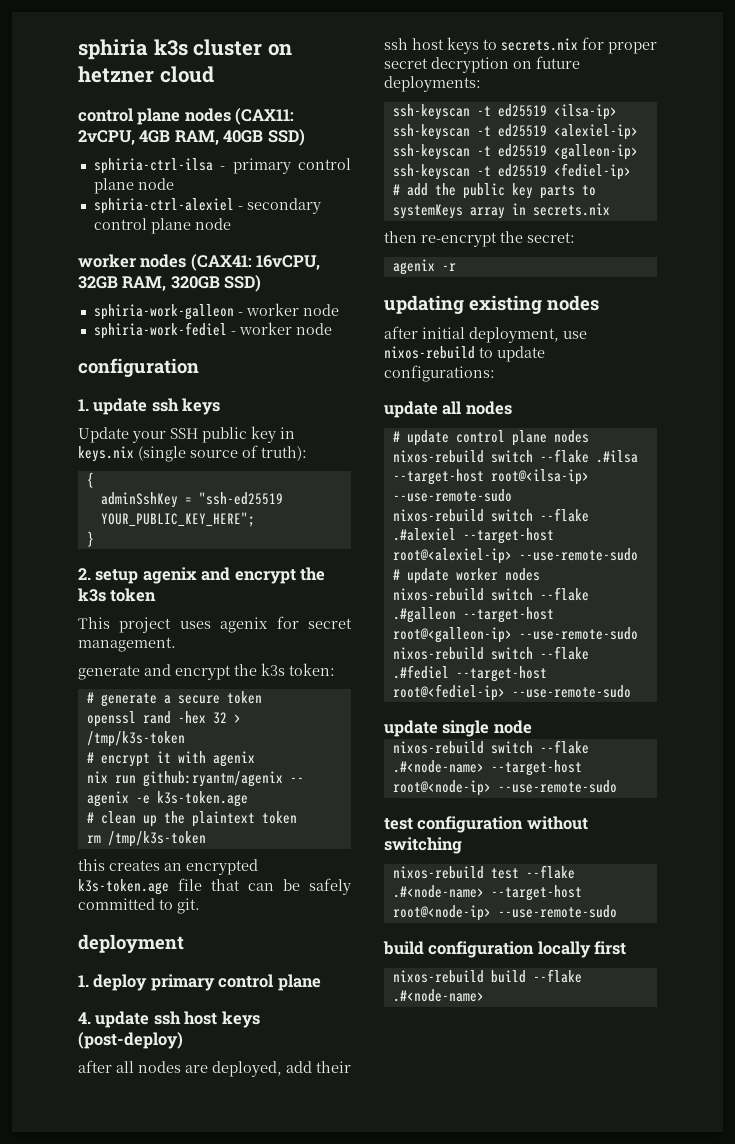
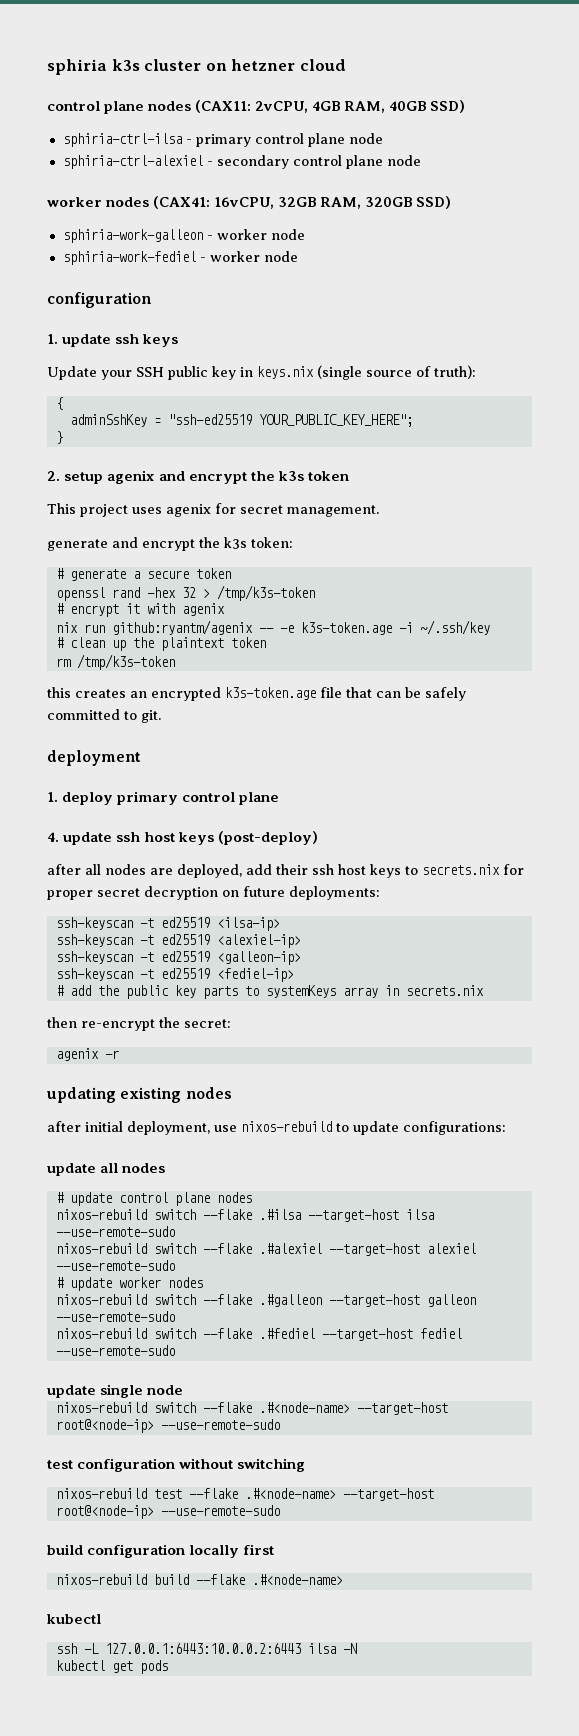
[86,791,129,807] agenix -> (274, 630) none
(248, 799) none -> [398,620,490,635] -i ~/.ssh/key
[490,469,589,485] root@<ilsa-ip> -> [405,1209,434,1220] ilsa
[392,548,512,564] root@<alexiel-ip> -> [426,1243,476,1254] alexiel
[392,627,512,643] root@<galleon-ip> -> [426,1294,476,1307] galleon
[392,684,505,701] root@<fediel-ip> -> [419,1328,462,1339] fediel
(484, 995) none -> [46,1614,101,1624] [55,1643,357,1654] [55,1660,168,1674] // kubectl // ssh -L 127.0.0.1:6443:10.0.0.2:6443 ilsa -N // kubectl get pods

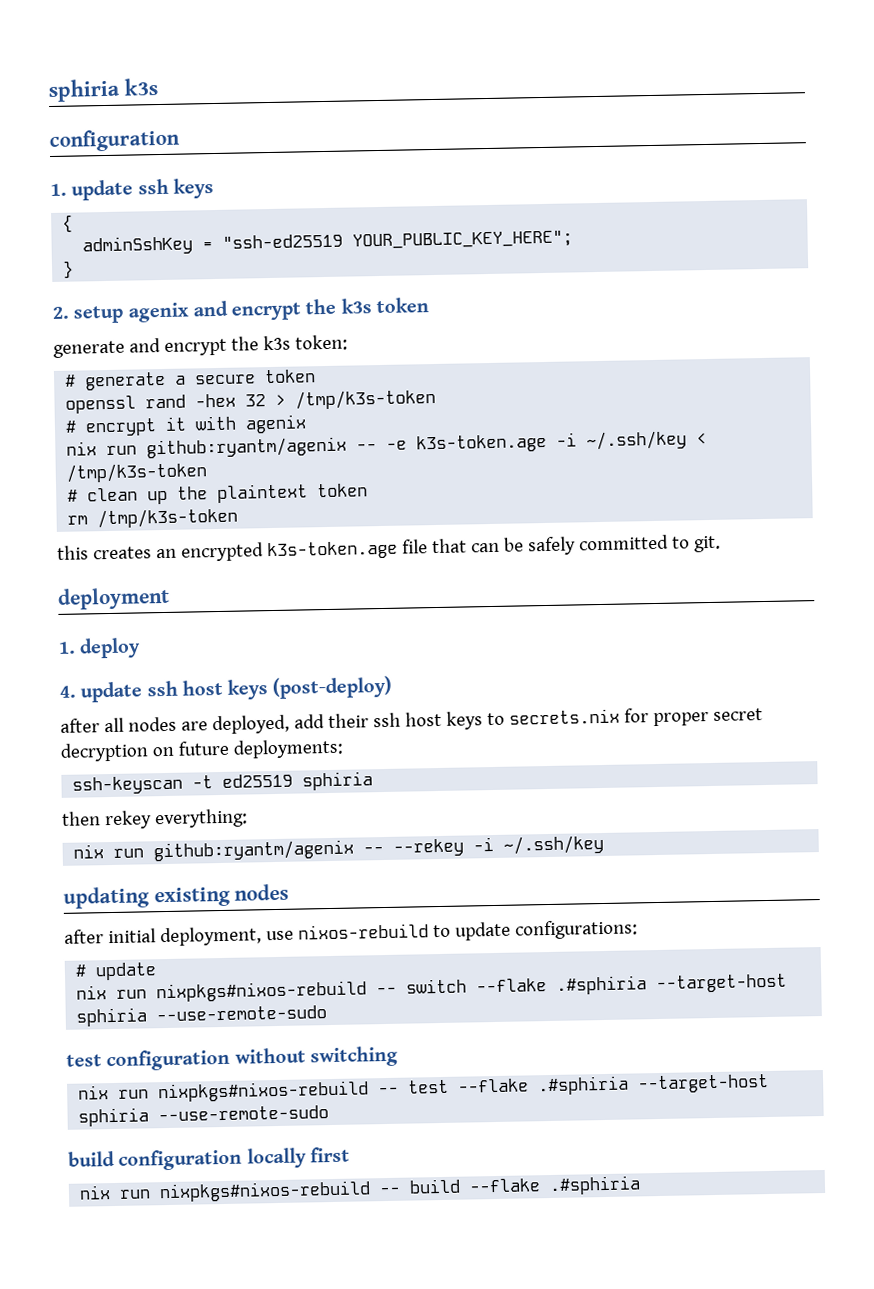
[144,59,346,71] [47,100,466,114] [62,133,383,147] [62,155,421,169] [47,196,452,209] [62,229,305,243] [62,251,298,265] cluster on hetzner cloud // control plane nodes (CAX11: 2vCPU, 4GB RAM, 40GB SSD) // sphiria-ctrl-ilsa - primary control plane node // sphiria-ctrl-alexiel - secondary control plane node // worker nodes (CAX41: 16vCPU, 32GB RAM, 320GB SSD) // sphiria-work-galleon - worker node // sphiria-work-fediel - worker node -> (158, 87) none
[47,365,476,380] // Update your SSH public key in keys.nix (single source of truth): -> (214, 188) none
[47,503,379,517] // This project uses agenix for secret management. -> (429, 305) none
(490, 627) none -> [696,433,708,445] [66,462,208,483] < /tmp/k3s-token
[117,791,280,805] primary control plane -> (142, 648) none
[216,917,280,931] [55,934,301,948] [55,951,301,965] [55,968,294,982] [55,985,484,999] [47,1017,231,1031] [55,1048,119,1061] <ilsa-ip> // ssh-keyscan -t ed25519 <alexiel-ip> // ssh-keyscan -t ed25519 <galleon-ip> // ssh-keyscan -t ed25519 <fediel-ip> // # add the public key parts to systemKeys array in secrets.nix // then re-encrypt the secret: // agenix -r -> [302,771,374,791] [62,808,248,830] [73,834,605,862] sphiria // then rekey everything: // nix run github:ryantm/agenix -- --rekey -i ~/.ssh/key
[47,1163,166,1176] [55,1192,252,1206] [55,1209,434,1222] [55,1226,175,1237] [55,1243,476,1256] [55,1260,175,1271] [55,1277,203,1291] [55,1294,476,1307] [55,1311,175,1322] [55,1328,462,1341] [55,1345,175,1356] [47,1384,184,1398] [55,1402,448,1415] [55,1419,154,1433] // update all nodes // # update control plane nodes // nixos-rebuild switch --flake .#ilsa --target-host ilsa --use-remote-sudo // nixos-rebuild switch --flake .#alexiel --target-host alexiel --use-remote-sudo // # update worker nodes // nixos-rebuild switch --flake .#galleon --target-host galleon --use-remote-sudo // nixos-rebuild switch --flake .#fediel --target-host fediel --use-remote-sudo // update single node // nixos-rebuild switch --flake .#<node-name> --target-host root@<node-ip> -> [75,962,158,981] [76,973,788,1003] [76,1007,148,1027] // # update // nix run nixpkgs#nixos-rebuild -- switch --flake .#sphiria --target-host sphiria
[55,1488,434,1501] [55,1505,154,1519] nixos-rebuild test --flake .#<node-name> --target-host root@<node-ip> -> [78,1073,770,1103] [78,1107,150,1127] nix run nixpkgs#nixos-rebuild -- test --flake .#sphiria --target-host sphiria
[55,1574,343,1585] [46,1614,101,1624] [55,1643,357,1654] [55,1660,168,1674] nixos-rebuild build --flake .#<node-name> // kubectl // ssh -L 127.0.0.1:6443:10.0.0.2:6443 ilsa -N // kubectl get pods -> [79,1175,642,1203] nix run nixpkgs#nixos-rebuild -- build --flake .#sphiria

